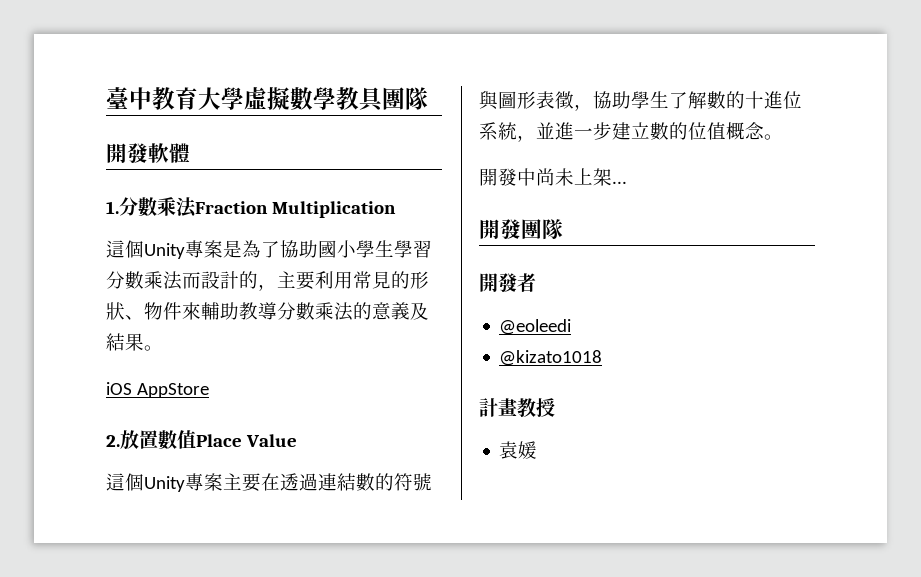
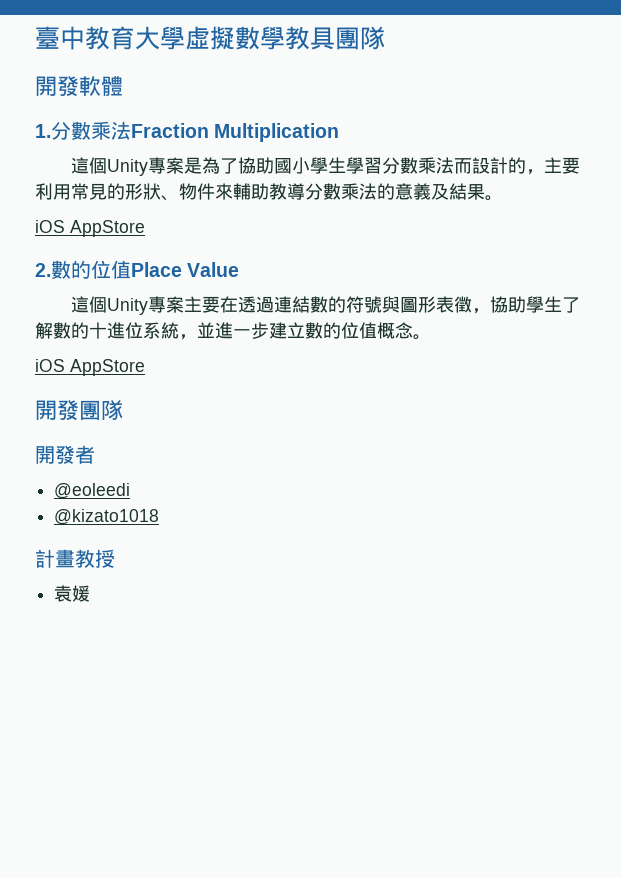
[120,430,177,450] 放置數 -> [51,260,111,279] 數的位
[479,168,627,186] 開發中尚未上架... -> [35,359,145,376] iOS AppStore

